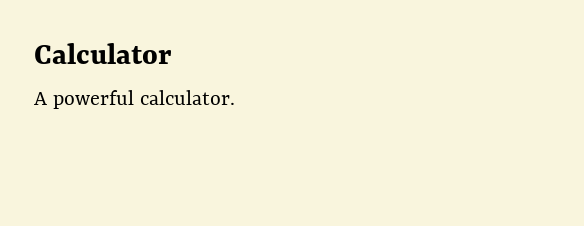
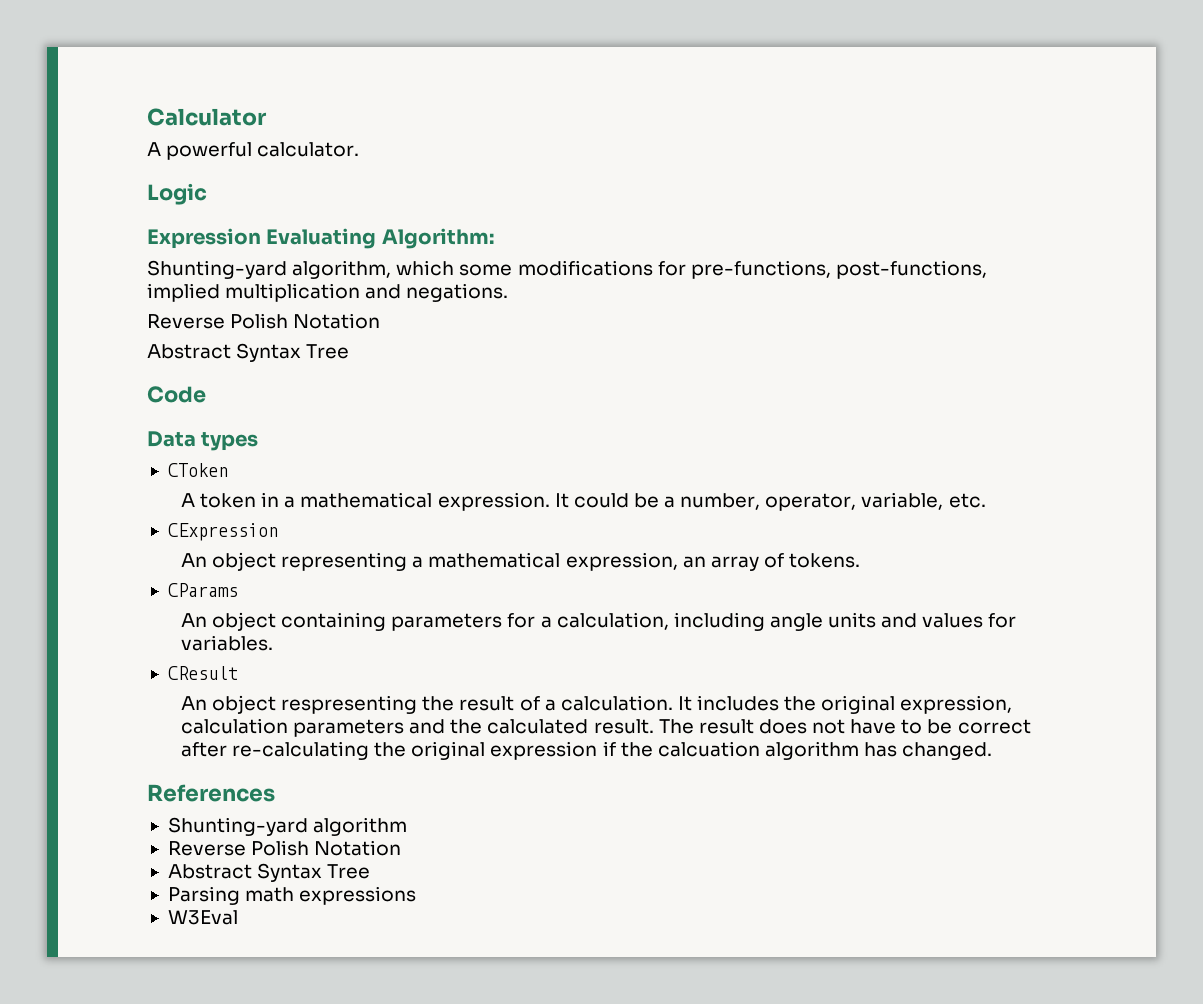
(236, 97) none -> [147,183,207,205] [147,228,494,249] [147,260,987,279] [147,283,509,302] [147,313,381,329] [147,343,350,362] [147,386,206,403] [147,431,259,451] [167,463,228,477] [180,492,986,511] [167,523,278,541] [180,552,861,571] [167,583,238,597] [180,612,1017,631] [180,635,273,651] [167,666,238,680] [180,695,1013,714] [180,718,1031,737] [180,741,993,760] [147,784,275,802] [167,817,408,836] [167,840,402,856] [167,863,371,882] [167,886,417,905] [167,910,238,925] // Logic // Expression Evaluating Algorithm: // Shunting-yard algorithm, which some modifications for pre-functions, post-functions, implied multiplication and negations. // Reverse Polish Notation // Abstract Syntax Tree // Code // Data types // CToken // A token in a mathematical expression. It could be a number, operator, variable, etc. // CExpression // An object representing a mathematical expression, an array of tokens. // CParams // An object containing parameters for a calculation, including angle units and values for variables. // CResult // An object respresenting the result of a calculation. It includes the original expression, calculation parameters and the calculated result. The result does not have to be correct after re-calculating the original expression if the calcuation algorithm has changed. // References // Shunting-yard algorithm // Reverse Polish Notation // Abstract Syntax Tree // Parsing math expressions // W3Eval

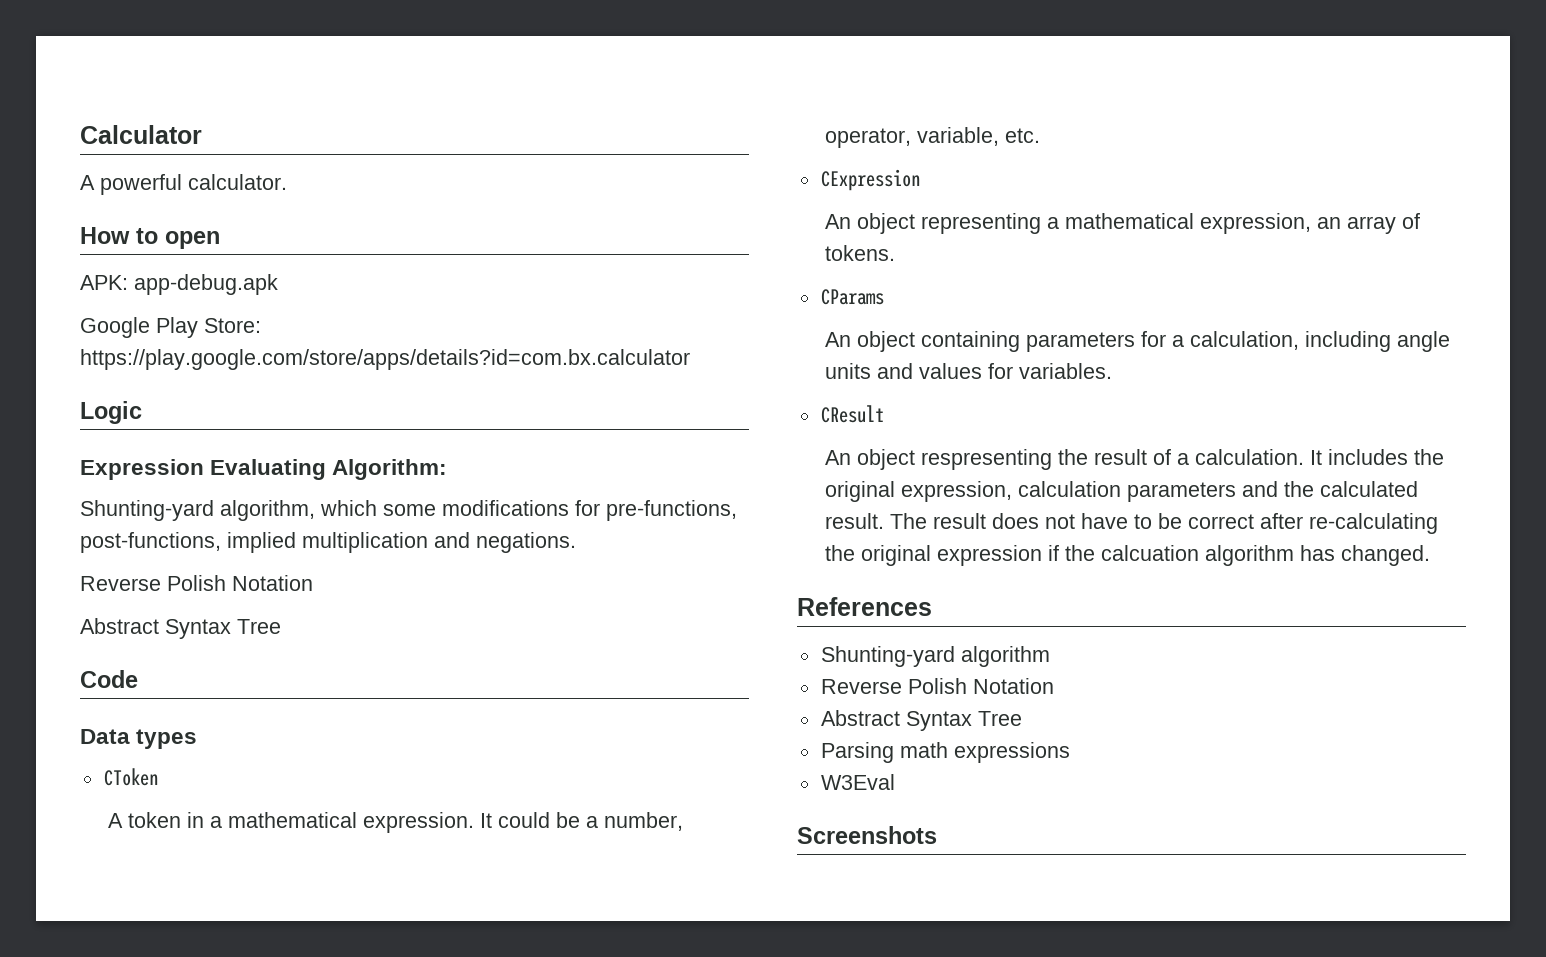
(360, 149) none -> [80,227,220,249] [80,274,278,295] [80,317,261,338] [80,349,690,370] // How to open // APK: app-debug.apk // Google Play Store: https://play.google.com/store/apps/details?id=com.bx.calculator
(238, 917) none -> [797,826,937,844] // Screenshots

